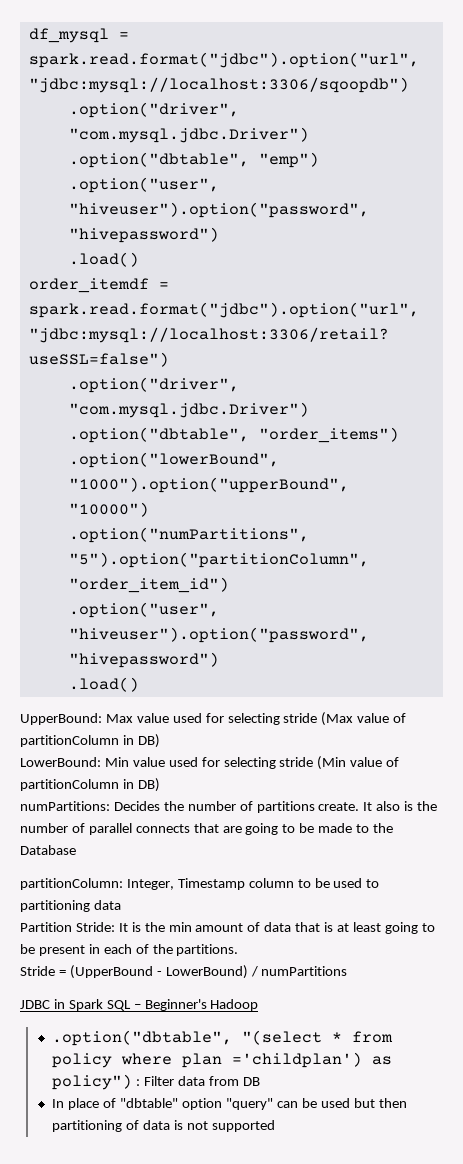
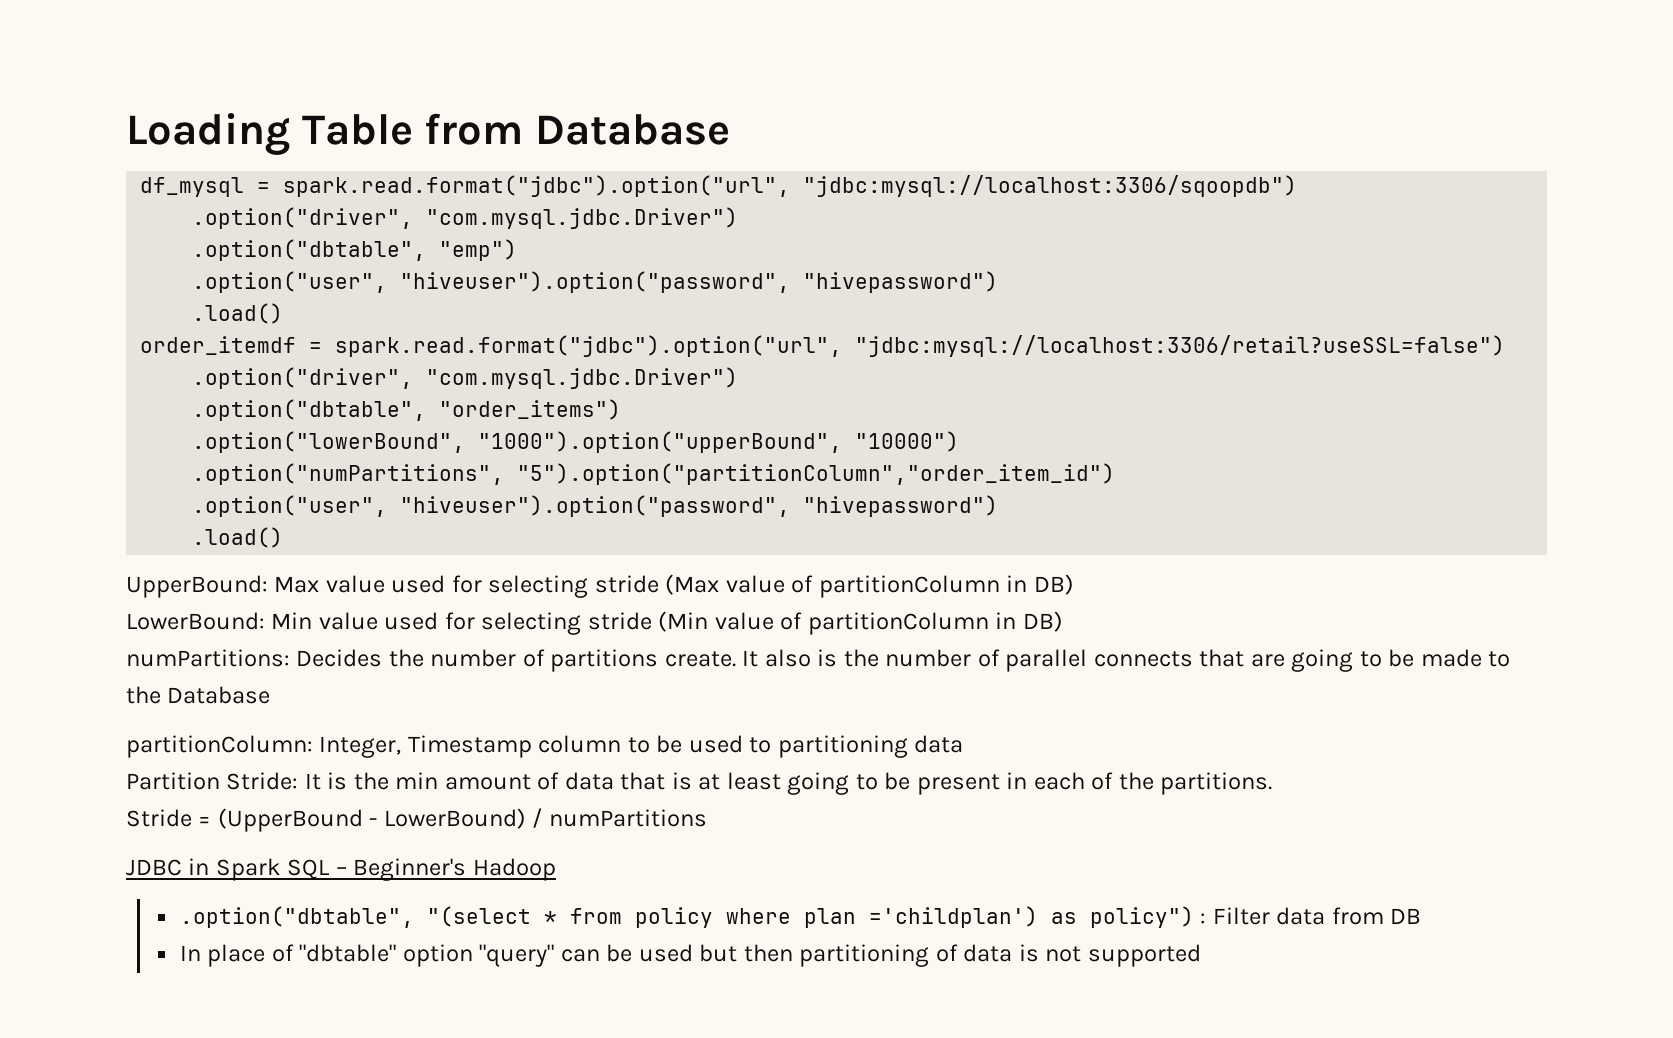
(28, 35) none -> [126,113,731,155] Loading Table from Database //

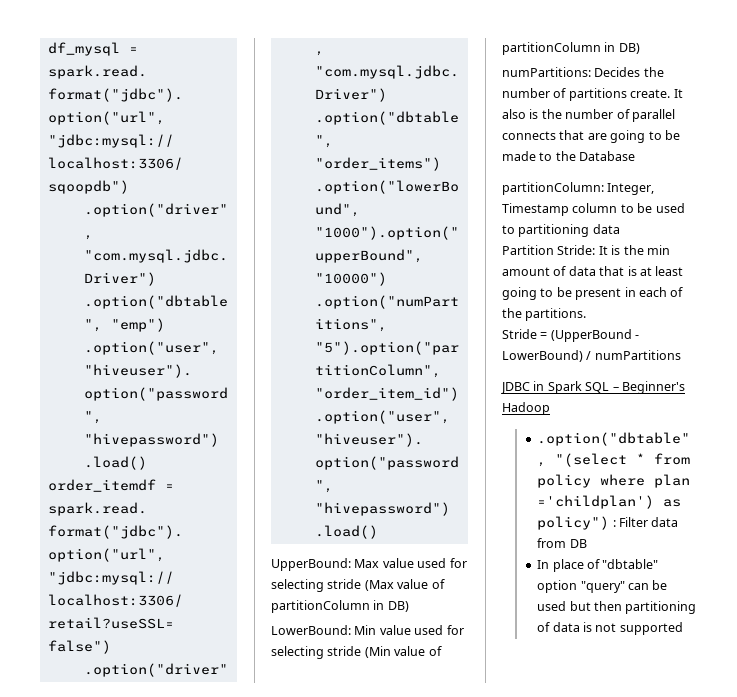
[126,113,731,155] Loading Table from Database // -> (47, 49) none

